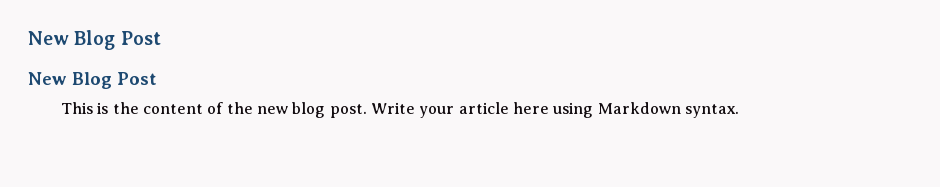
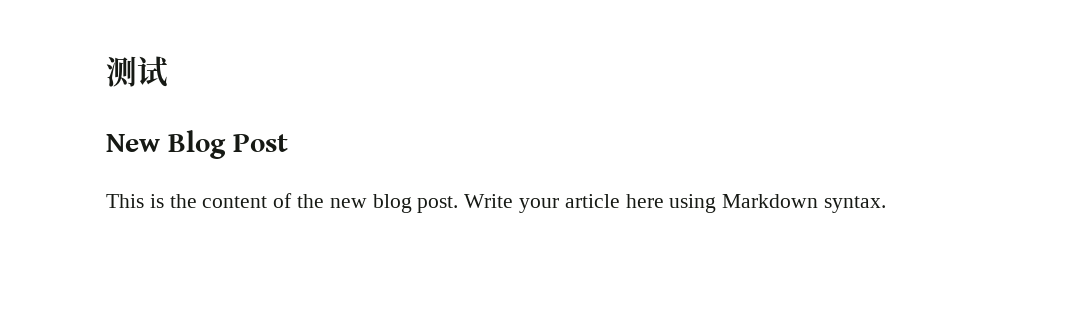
[28,30,161,50] New Blog Post -> [106,56,168,88] 测试

